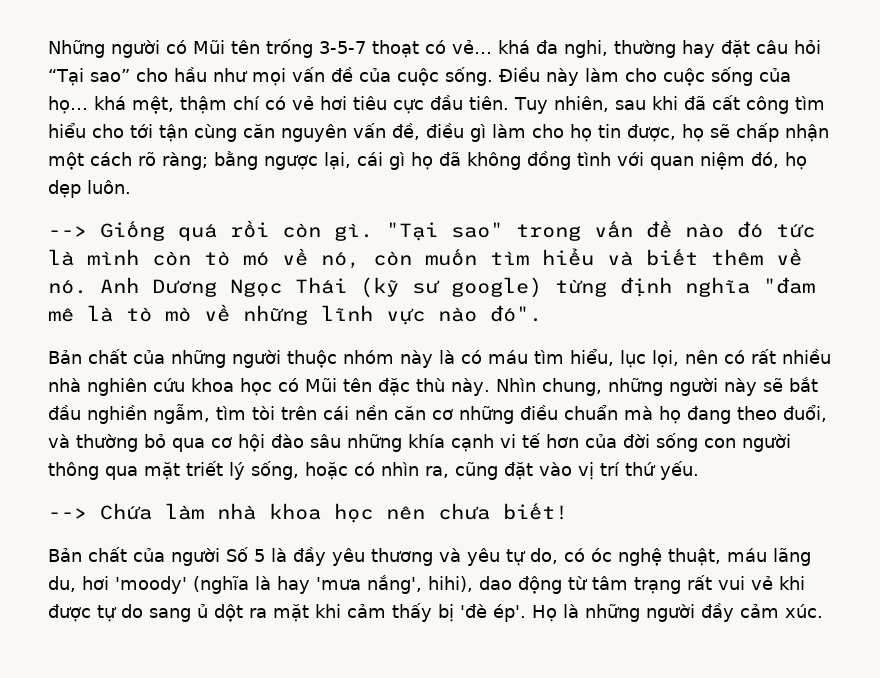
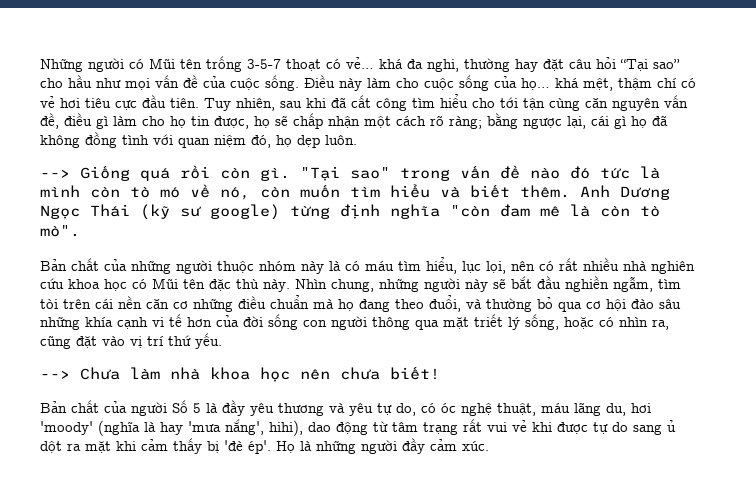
[711,248,802,266] [48,280,87,294] thêm về nó. -> [520,185,570,198] thêm.
[763,277,815,294] [48,304,542,325] "đam mê là tò mò về những lĩnh vực nào đó". -> [450,204,660,217] [40,225,80,237] "còn đam mê là còn tò mò".
[100,503,152,520] Chứa -> [80,367,120,380] Chưa

